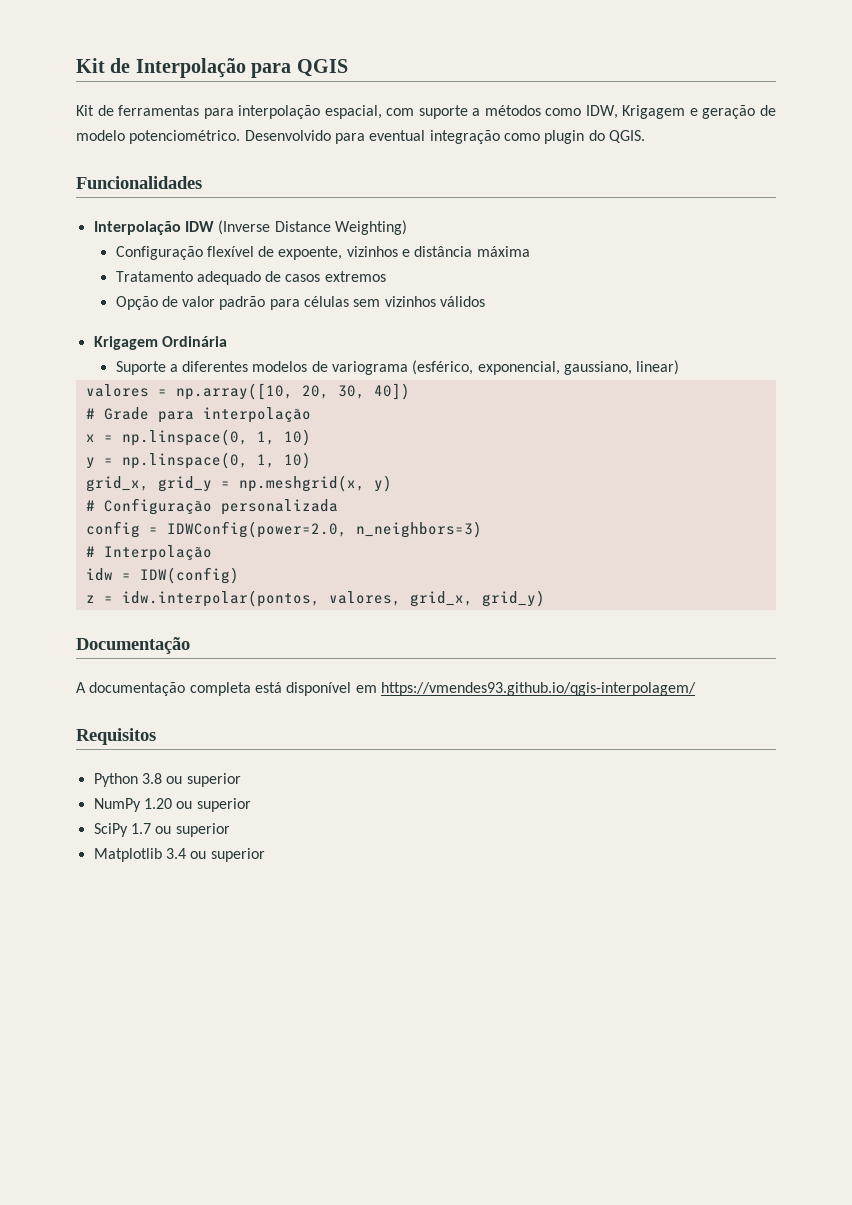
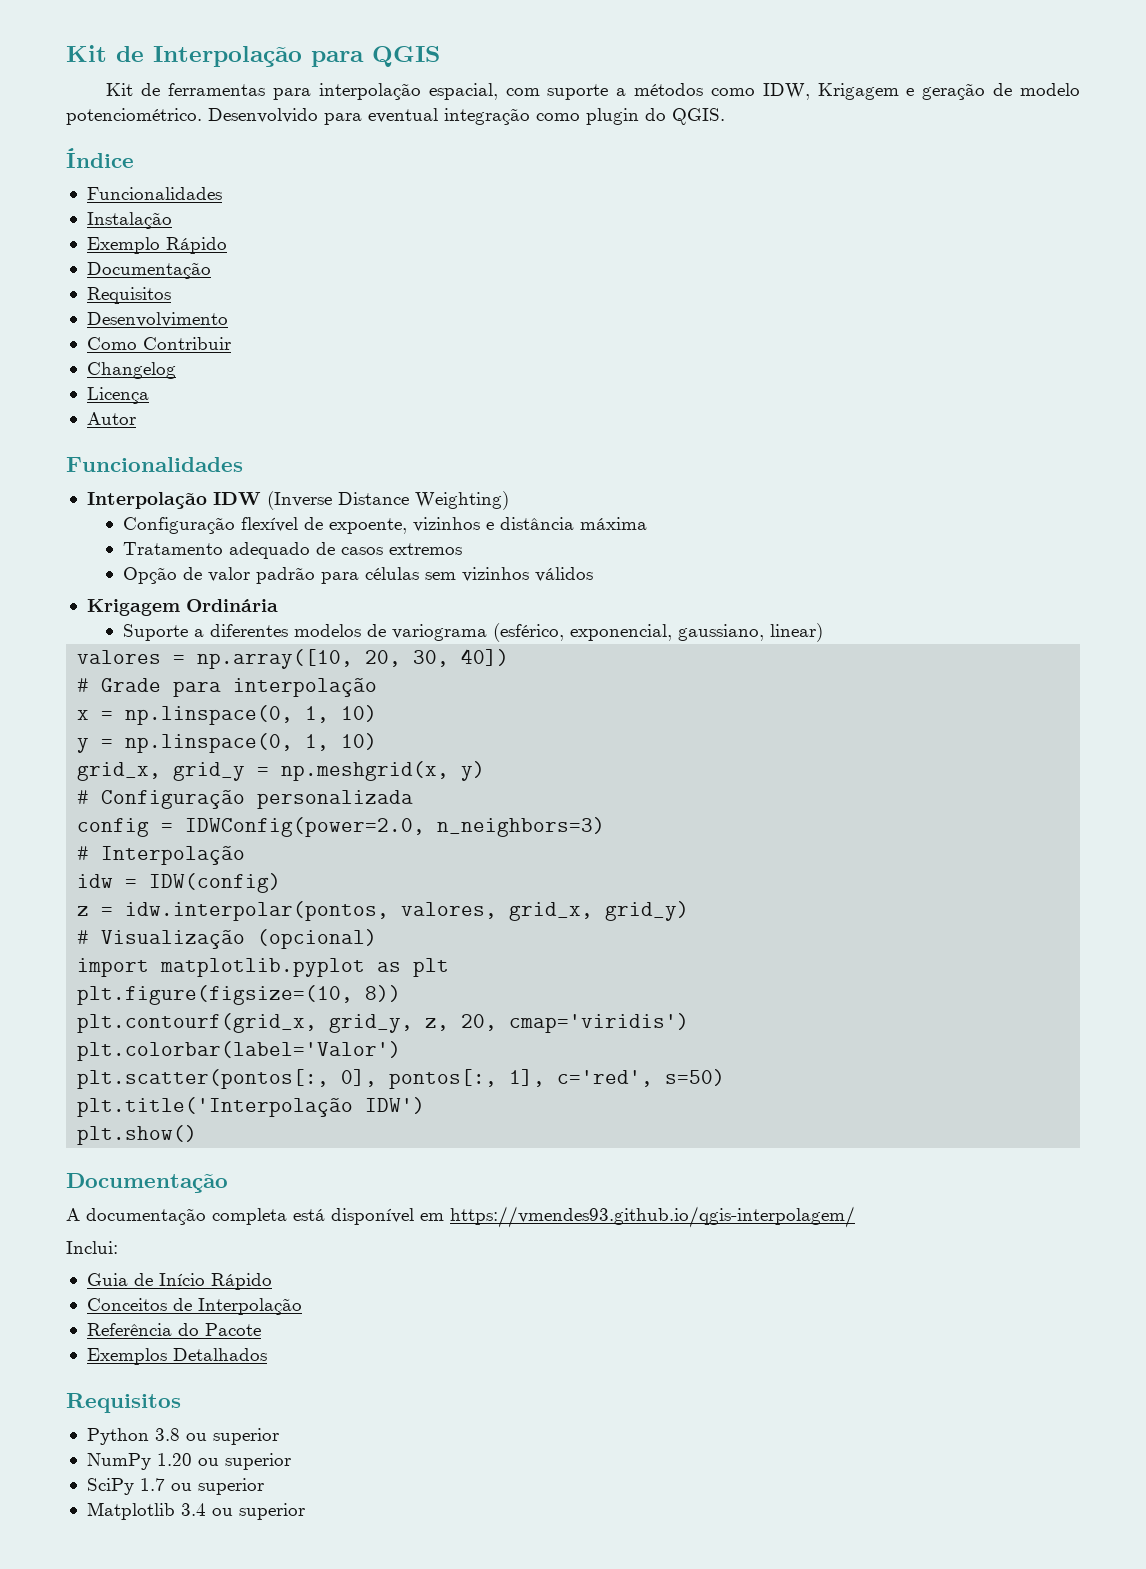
(645, 136) none -> [66,148,134,168] [86,187,222,200] [86,212,172,229] [86,237,227,254] [86,262,211,279] [86,287,171,304] [86,312,228,327] [86,337,231,350] [86,362,176,379] [86,387,149,404] [86,412,136,425] // Índice // Funcionalidades // Instalação // Exemplo Rápido // Documentação // Requisitos // Desenvolvimento // Como Contribuir // Changelog // Licença // Autor
(545, 598) none -> [77,929,378,949] [77,958,450,977] [77,985,402,1005] [77,1013,690,1033] [77,1041,402,1061] [77,1069,726,1089] [77,1097,426,1117] [77,1125,198,1145] // # Visualização (opcional) // import matplotlib.pyplot as plt // plt.figure(figsize=(10, 8)) // plt.contourf(grid_x, grid_y, z, 20, cmap='viridis') // plt.colorbar(label='Valor') // plt.scatter(pontos[:, 0], pontos[:, 1], c='red', s=50) // plt.title('Interpolação IDW') // plt.show()
(696, 689) none -> [66,1241,118,1254] [86,1273,272,1290] [86,1298,302,1315] [86,1323,261,1336] [86,1348,267,1365] // Inclui: // Guia de Início Rápido // Conceitos de Interpolação // Referência do Pacote // Exemplos Detalhados

